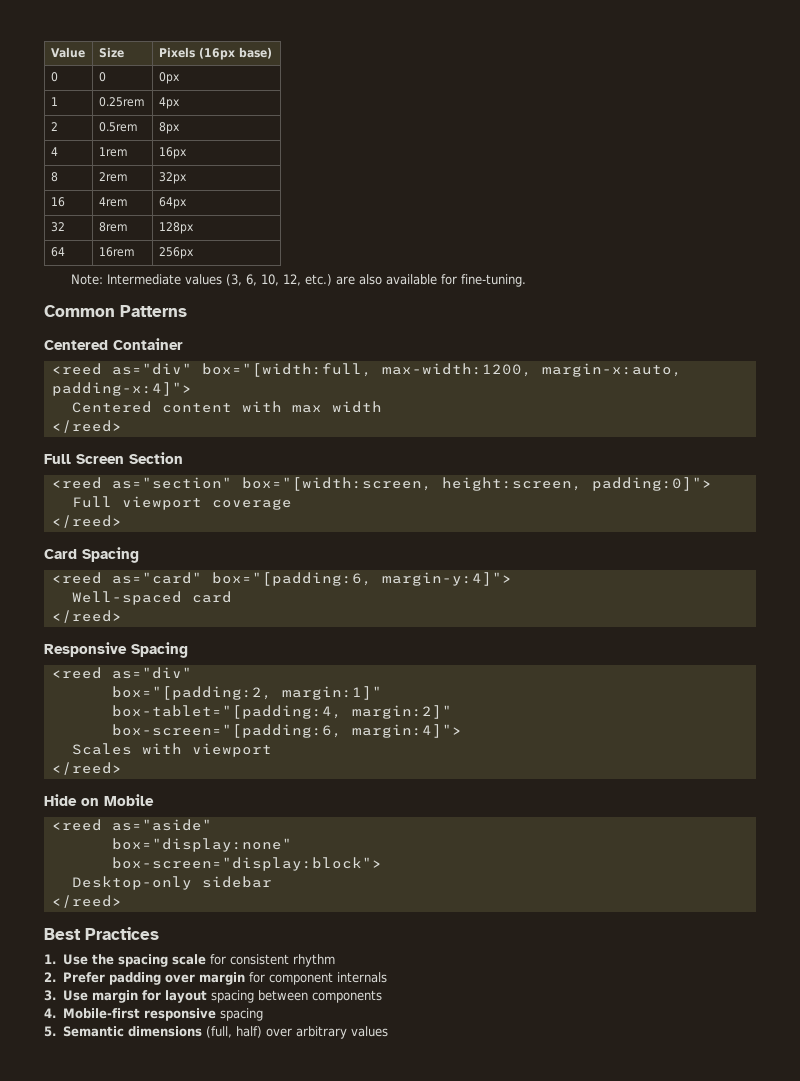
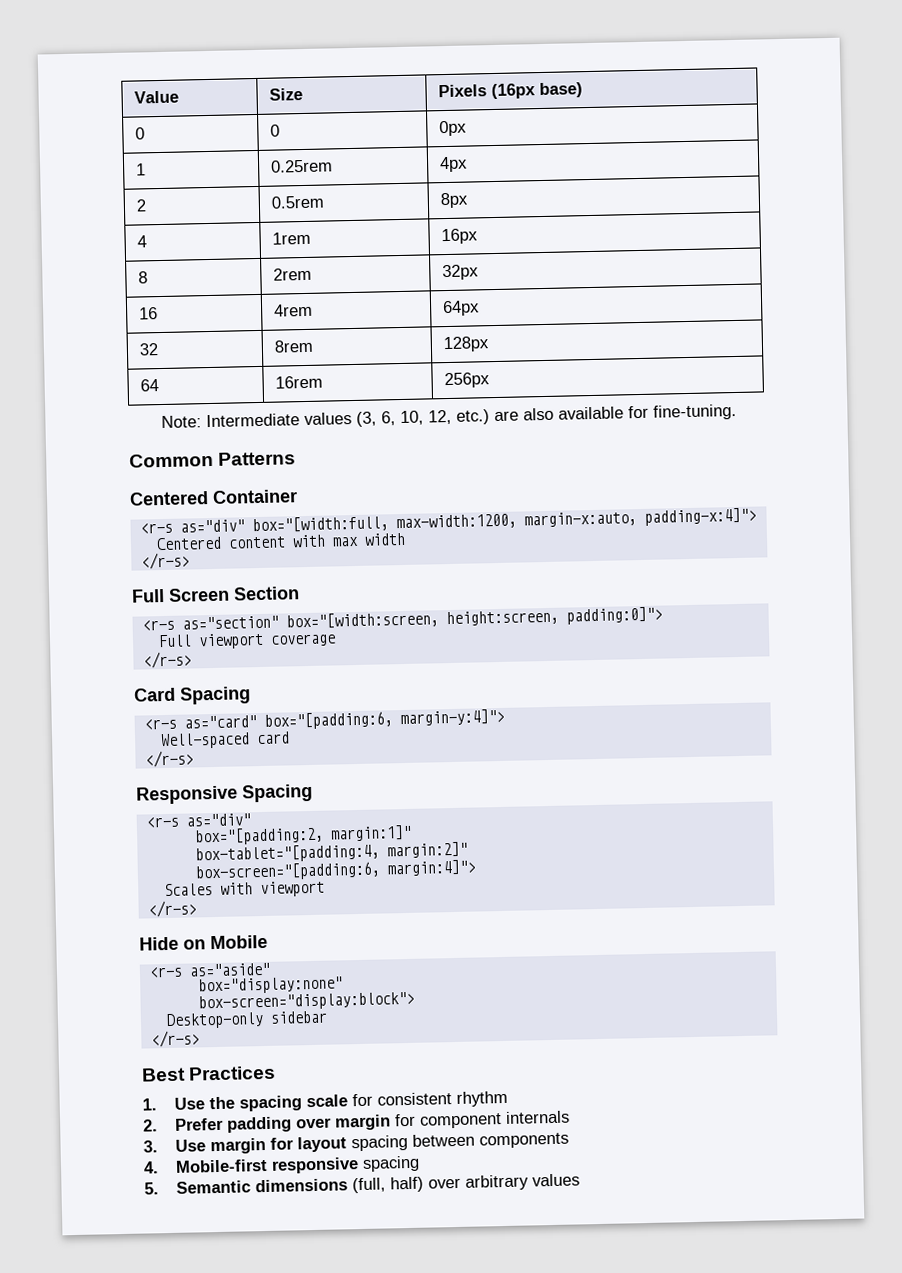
[51,363,102,375] <reed -> [139,522,173,534] <r-s
[51,420,122,433] </reed> -> [140,552,190,570] </r-s>
[51,477,102,489] <reed -> [141,619,175,631] <r-s
[51,515,122,528] </reed> -> [142,651,192,669] </r-s>
[51,572,102,584] <reed -> [143,718,177,730] <r-s
[51,610,122,623] </reed> -> [144,750,194,768] </r-s>
[51,667,102,679] <reed -> [145,816,179,828] <r-s
[51,762,122,775] </reed> -> [147,900,197,918] </r-s>
[51,819,102,831] <reed -> [148,966,183,978] <r-s
[51,895,122,908] </reed> -> [150,1030,200,1048] </r-s>

